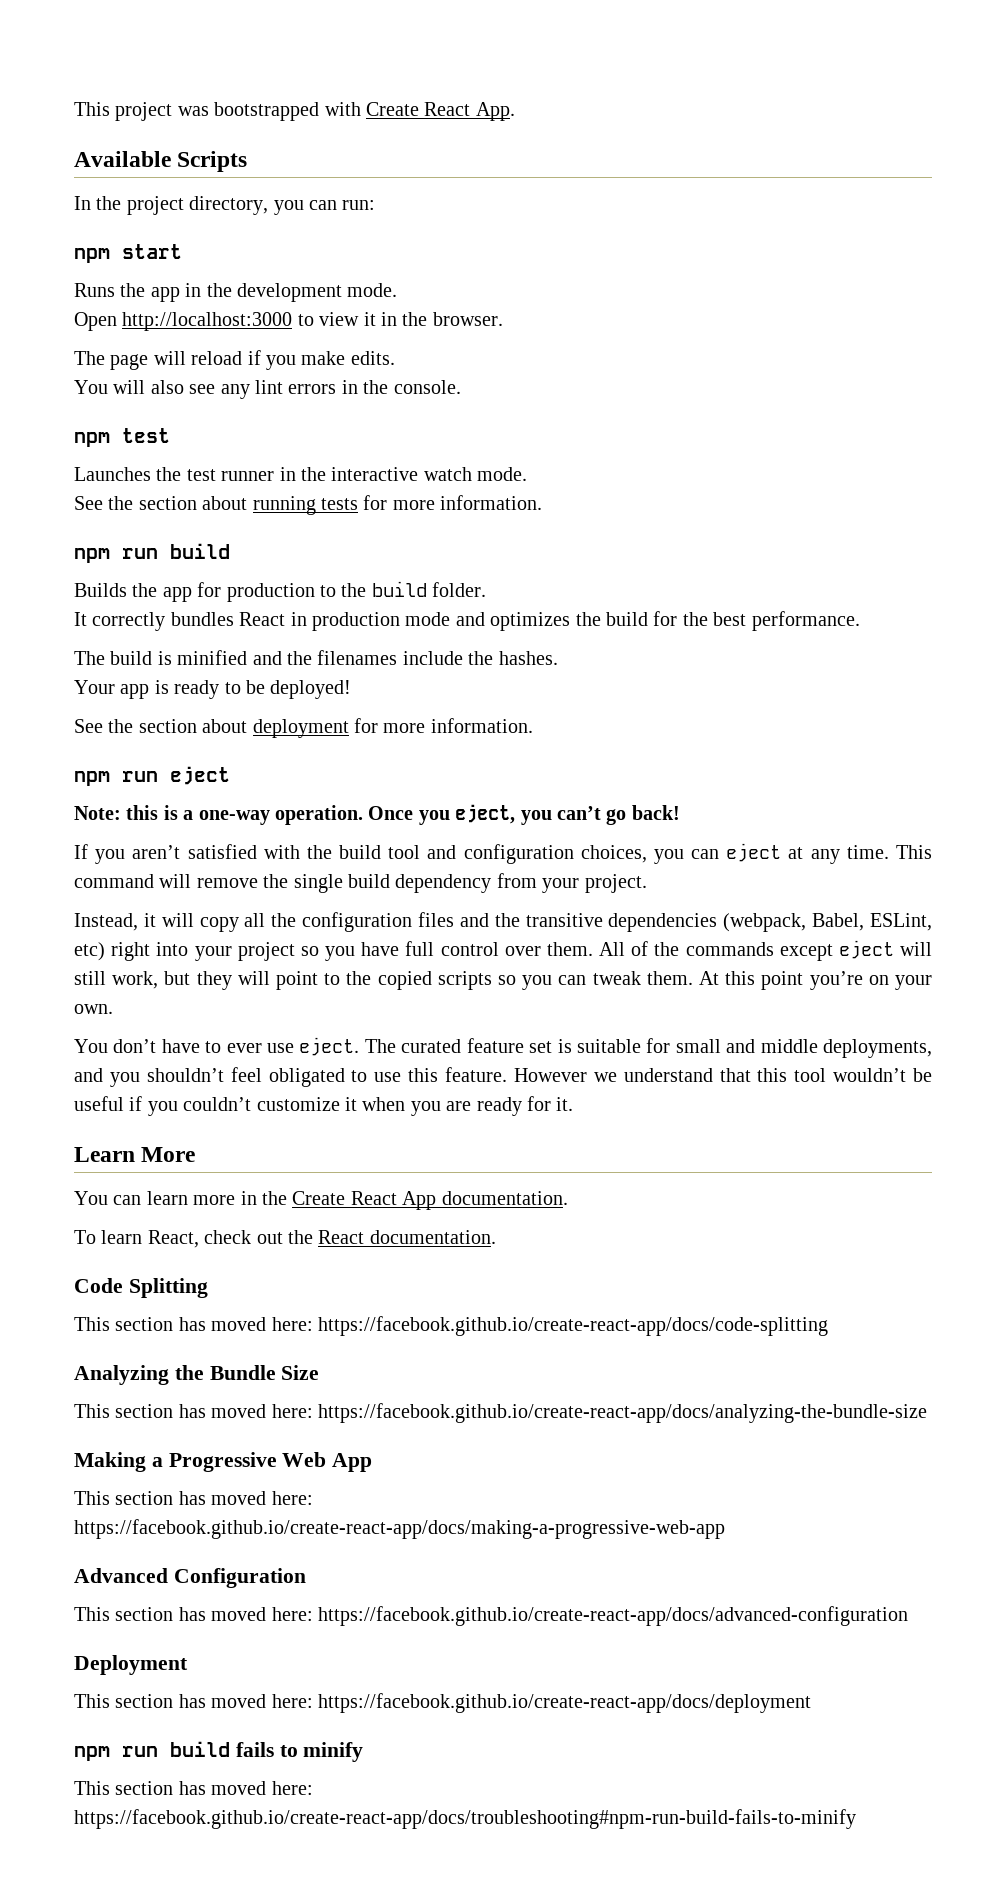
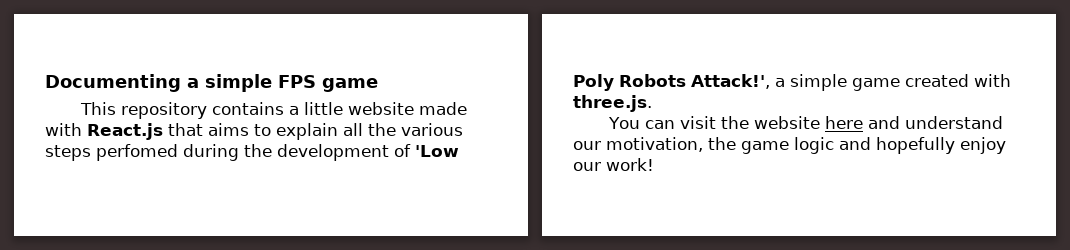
[74,102,515,121] [74,151,248,172] [74,196,376,215] [74,244,182,263] [74,283,398,302] [74,312,503,331] [74,350,395,370] [74,380,461,399] [74,428,170,447] [74,467,528,481] [74,495,543,515] [74,543,230,563] [74,581,487,602] [74,611,860,631] [74,650,558,665] [74,680,352,699] [74,718,533,738] [74,766,230,786] [74,804,680,825] [74,843,932,864] [74,873,647,893] [74,912,932,932] [74,940,932,961] [74,971,933,990] [74,1004,113,1014] [74,1037,932,1058] [74,1067,932,1087] [74,1096,574,1116] [74,1147,196,1162] [74,1191,568,1210] [74,1230,496,1248] [74,1278,208,1298] [74,1316,828,1336] [74,1365,320,1385] [74,1403,927,1423] [74,1452,373,1472] [74,1491,313,1505] [74,1519,725,1539] [74,1568,306,1588] [74,1606,908,1626] [74,1655,188,1675] [74,1693,811,1713] [74,1741,364,1762] [74,1781,313,1795] [74,1809,856,1829] This project was bootstrapped with Create React App. // Available Scripts // In the project directory, you can run: // npm start // Runs the app in the development mode. // Open http://localhost:3000 to view it in the browser. // The page will reload if you make edits. // You will also see any lint errors in the console. // npm test // Launches the test runner in the interactive watch mode. // See the section about running tests for more information. // npm run build // Builds the app for production to the build folder. // It correctly bundles React in production mode and optimizes the build for the best performance. // The build is minified and the filenames include the hashes. // Your app is ready to be deployed! // See the section about deployment for more information. // npm run eject // Note: this is a one-way operation. Once you eject, you can’t go back! // If you aren’t satisfied with the build tool and configuration choices, you can eject at any time. This command will remove the single build dependency from your project. // Instead, it will copy all the configuration files and the transitive dependencies (webpack, Babel, ESLint, etc) right into your project so you have full control over them. All of the commands except eject will still work, but they will point to the copied scripts so you can tweak them. At this point you’re on your own. // You don’t have to ever use eject. The curated feature set is suitable for small and middle deployments, and you shouldn’t feel obligated to use this feature. However we understand that this tool wouldn’t be useful if you couldn’t customize it when you are ready for it. // Learn More // You can learn more in the Create React App documentation. // To learn React, check out the React documentation. // Code Splitting // This section has moved here: https://facebook.github.io/create-react-app/docs/code-splitting // Analyzing the Bundle Size // This section has moved here: https://facebook.github.io/create-react-app/docs/analyzing-the-bundle-size // Making a Progressive Web App // This section has moved here: https://facebook.github.io/create-react-app/docs/making-a-progressive-web-app // Advanced Configuration // This section has moved here: https://facebook.github.io/create-react-app/docs/advanced-configuration // Deployment // This section has moved here: https://facebook.github.io/create-react-app/docs/deployment // npm run build fails to minify // This section has moved here: https://facebook.github.io/create-react-app/docs/troubleshooting#npm-run-build-fails-to-minify -> [45,74,378,92] [80,102,468,119] [45,123,463,140] [45,144,459,161] [573,74,1011,91] [573,95,652,112] [608,116,1004,129] [573,137,1006,154] [573,158,654,171] Documenting a simple FPS game // This repository contains a little website made with React.js that aims to explain all the various steps perfomed during the development of 'Low Poly Robots Attack!', a simple game created with three.js. // You can visit the website here and understand our motivation, the game logic and hopefully enjoy our work!

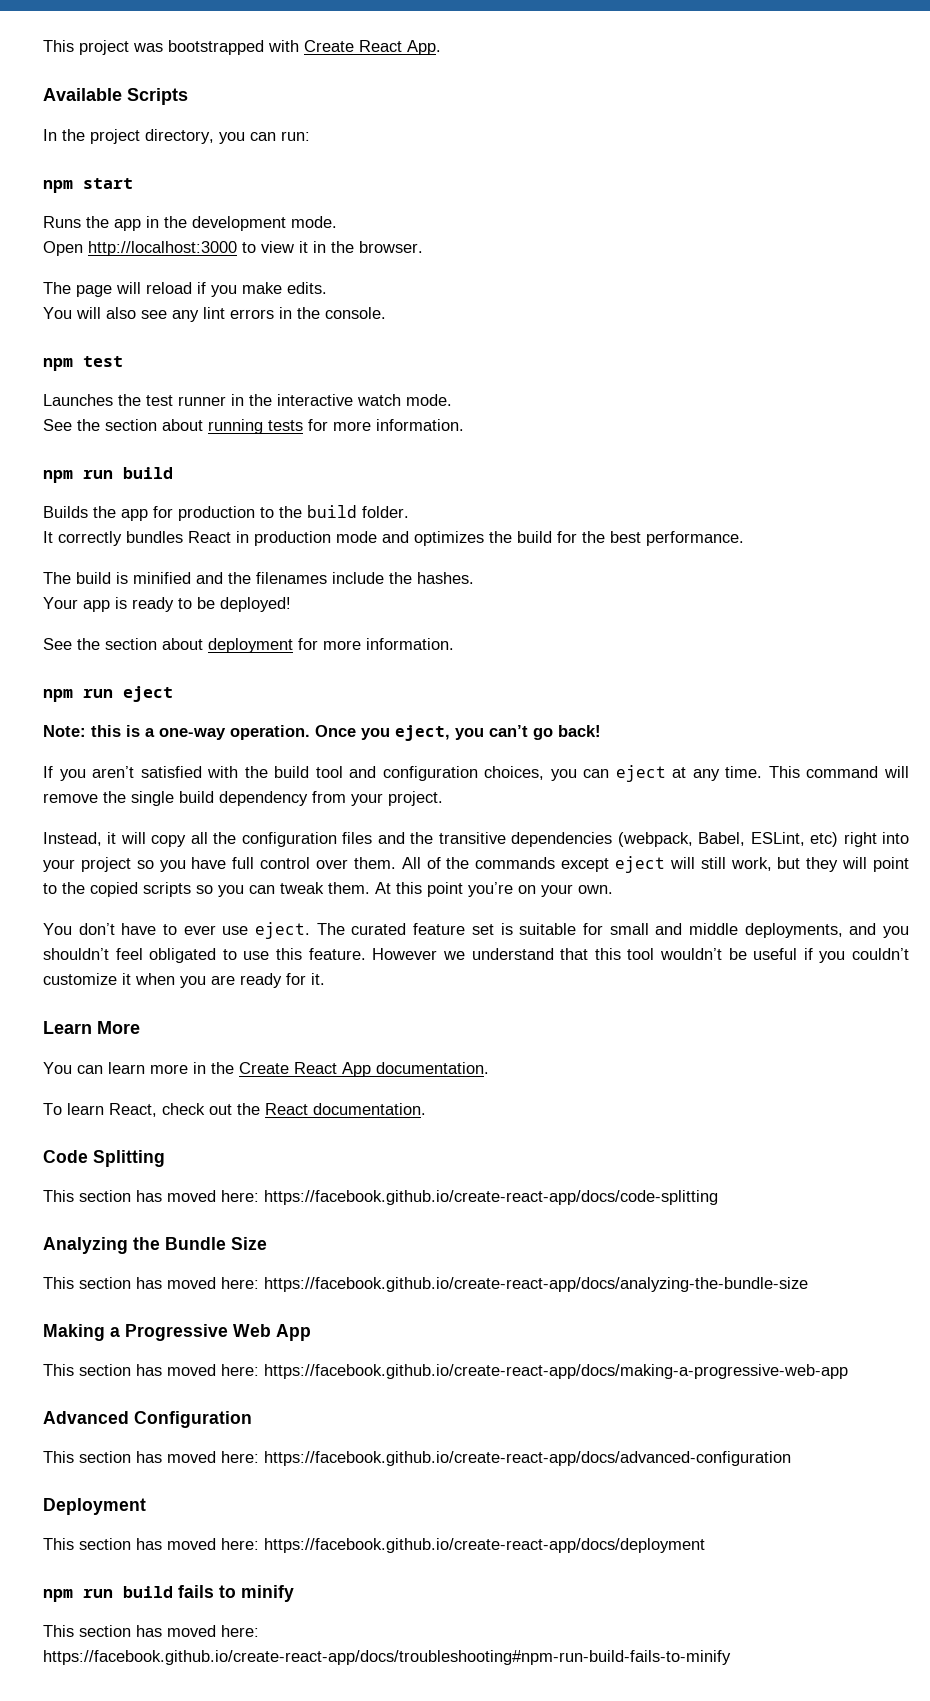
[45,74,378,92] [80,102,468,119] [45,123,463,140] [45,144,459,161] [573,74,1011,91] [573,95,652,112] [608,116,1004,129] [573,137,1006,154] [573,158,654,171] Documenting a simple FPS game // This repository contains a little website made with React.js that aims to explain all the various steps perfomed during the development of 'Low Poly Robots Attack!', a simple game created with three.js. // You can visit the website here and understand our motivation, the game logic and hopefully enjoy our work! -> [43,40,441,55] [43,88,188,105] [43,129,310,144] [43,178,133,193] [43,216,337,231] [43,241,423,256] [43,282,327,297] [43,307,386,322] [43,356,123,371] [43,394,452,406] [43,419,464,434] [43,467,173,483] [43,505,409,521] [43,531,744,546] [43,572,474,584] [43,597,291,612] [43,638,454,653] [43,686,173,702] [43,725,601,741] [43,765,909,782] [43,791,443,806] [43,832,910,847] [43,856,910,873] [43,882,613,897] [43,922,910,939] [43,948,909,963] [43,973,325,988] [43,1021,140,1034] [43,1062,489,1077] [43,1103,426,1117] [43,1150,165,1167] [43,1190,718,1205] [43,1237,267,1254] [43,1277,808,1292] [43,1324,311,1341] [43,1364,848,1379] [43,1411,252,1428] [43,1451,791,1466] [43,1498,146,1515] [43,1538,705,1553] [43,1585,294,1602] [43,1625,259,1637] [43,1650,731,1665] This project was bootstrapped with Create React App. // Available Scripts // In the project directory, you can run: // npm start // Runs the app in the development mode. // Open http://localhost:3000 to view it in the browser. // The page will reload if you make edits. // You will also see any lint errors in the console. // npm test // Launches the test runner in the interactive watch mode. // See the section about running tests for more information. // npm run build // Builds the app for production to the build folder. // It correctly bundles React in production mode and optimizes the build for the best performance. // The build is minified and the filenames include the hashes. // Your app is ready to be deployed! // See the section about deployment for more information. // npm run eject // Note: this is a one-way operation. Once you eject, you can’t go back! // If you aren’t satisfied with the build tool and configuration choices, you can eject at any time. This command will remove the single build dependency from your project. // Instead, it will copy all the configuration files and the transitive dependencies (webpack, Babel, ESLint, etc) right into your project so you have full control over them. All of the commands except eject will still work, but they will point to the copied scripts so you can tweak them. At this point you’re on your own. // You don’t have to ever use eject. The curated feature set is suitable for small and middle deployments, and you shouldn’t feel obligated to use this feature. However we understand that this tool wouldn’t be useful if you couldn’t customize it when you are ready for it. // Learn More // You can learn more in the Create React App documentation. // To learn React, check out the React documentation. // Code Splitting // This section has moved here: https://facebook.github.io/create-react-app/docs/code-splitting // Analyzing the Bundle Size // This section has moved here: https://facebook.github.io/create-react-app/docs/analyzing-the-bundle-size // Making a Progressive Web App // This section has moved here: https://facebook.github.io/create-react-app/docs/making-a-progressive-web-app // Advanced Configuration // This section has moved here: https://facebook.github.io/create-react-app/docs/advanced-configuration // Deployment // This section has moved here: https://facebook.github.io/create-react-app/docs/deployment // npm run build fails to minify // This section has moved here: https://facebook.github.io/create-react-app/docs/troubleshooting#npm-run-build-fails-to-minify

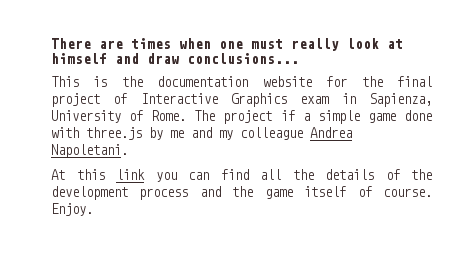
[43,40,441,55] [43,88,188,105] [43,129,310,144] [43,178,133,193] [43,216,337,231] [43,241,423,256] [43,282,327,297] [43,307,386,322] [43,356,123,371] [43,394,452,406] [43,419,464,434] [43,467,173,483] [43,505,409,521] [43,531,744,546] [43,572,474,584] [43,597,291,612] [43,638,454,653] [43,686,173,702] [43,725,601,741] [43,765,909,782] [43,791,443,806] [43,832,910,847] [43,856,910,873] [43,882,613,897] [43,922,910,939] [43,948,909,963] [43,973,325,988] [43,1021,140,1034] [43,1062,489,1077] [43,1103,426,1117] [43,1150,165,1167] [43,1190,718,1205] [43,1237,267,1254] [43,1277,808,1292] [43,1324,311,1341] [43,1364,848,1379] [43,1411,252,1428] [43,1451,791,1466] [43,1498,146,1515] [43,1538,705,1553] [43,1585,294,1602] [43,1625,259,1637] [43,1650,731,1665] This project was bootstrapped with Create React App. // Available Scripts // In the project directory, you can run: // npm start // Runs the app in the development mode. // Open http://localhost:3000 to view it in the browser. // The page will reload if you make edits. // You will also see any lint errors in the console. // npm test // Launches the test runner in the interactive watch mode. // See the section about running tests for more information. // npm run build // Builds the app for production to the build folder. // It correctly bundles React in production mode and optimizes the build for the best performance. // The build is minified and the filenames include the hashes. // Your app is ready to be deployed! // See the section about deployment for more information. // npm run eject // Note: this is a one-way operation. Once you eject, you can’t go back! // If you aren’t satisfied with the build tool and configuration choices, you can eject at any time. This command will remove the single build dependency from your project. // Instead, it will copy all the configuration files and the transitive dependencies (webpack, Babel, ESLint, etc) right into your project so you have full control over them. All of the commands except eject will still work, but they will point to the copied scripts so you can tweak them. At this point you’re on your own. // You don’t have to ever use eject. The curated feature set is suitable for small and middle deployments, and you shouldn’t feel obligated to use this feature. However we understand that this tool wouldn’t be useful if you couldn’t customize it when you are ready for it. // Learn More // You can learn more in the Create React App documentation. // To learn React, check out the React documentation. // Code Splitting // This section has moved here: https://facebook.github.io/create-react-app/docs/code-splitting // Analyzing the Bundle Size // This section has moved here: https://facebook.github.io/create-react-app/docs/analyzing-the-bundle-size // Making a Progressive Web App // This section has moved here: https://facebook.github.io/create-react-app/docs/making-a-progressive-web-app // Advanced Configuration // This section has moved here: https://facebook.github.io/create-react-app/docs/advanced-configuration // Deployment // This section has moved here: https://facebook.github.io/create-react-app/docs/deployment // npm run build fails to minify // This section has moved here: https://facebook.github.io/create-react-app/docs/troubleshooting#npm-run-build-fails-to-minify -> [51,38,403,51] [51,53,299,64] [51,76,432,87] [51,93,432,107] [51,110,432,124] [51,127,352,140] [51,144,128,158] [51,169,432,182] [51,186,432,200] [51,203,93,216] There are times when one must really look at himself and draw conclusions... // This is the documentation website for the final project of Interactive Graphics exam in Sapienza, University of Rome. The project if a simple game done with three.js by me and my colleague Andrea Napoletani. // At this link you can find all the details of the development process and the game itself of course. Enjoy.

